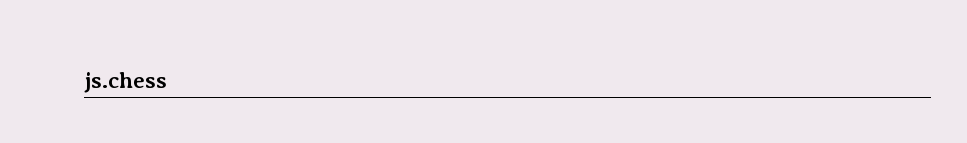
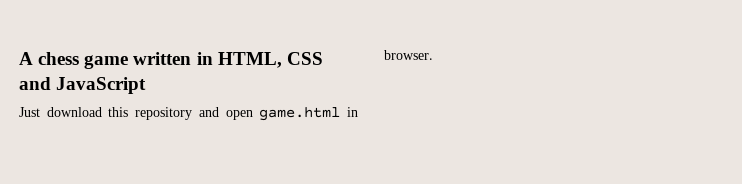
[84,72,167,93] js.chess -> [19,52,323,69] [19,77,147,94] [19,107,359,121] [384,50,433,60] A chess game written in HTML, CSS and JavaScript // Just download this repository and open game.html in browser.

